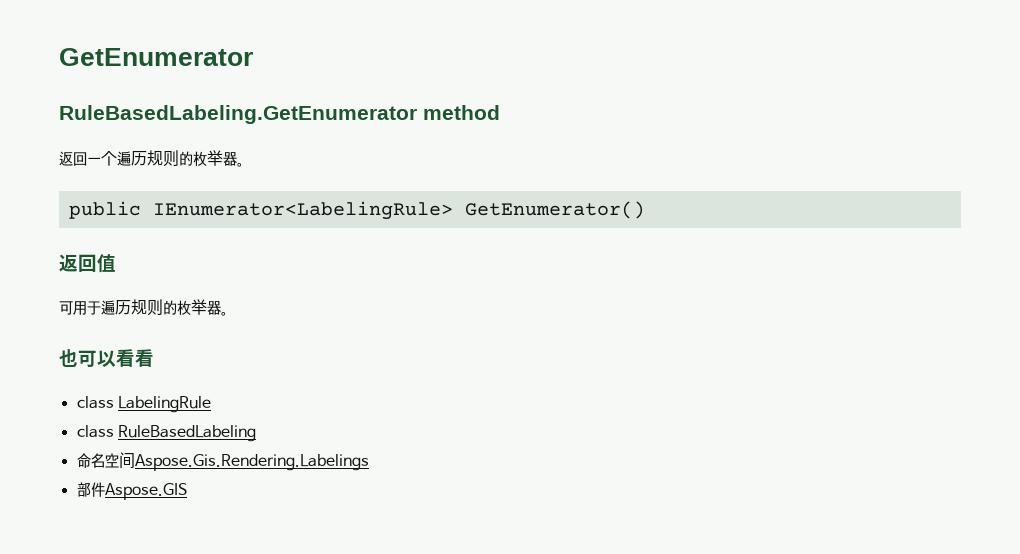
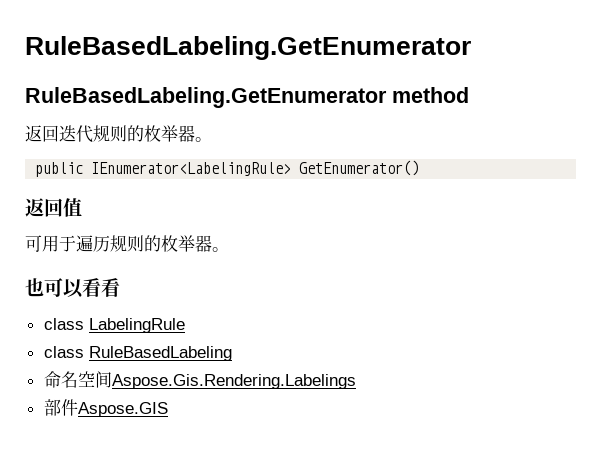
[59,48,253,66] GetEnumerator -> [25,36,471,60] RuleBasedLabeling.GetEnumerator
[87,151,147,166] 一个遍历 -> [59,125,93,143] 迭代

